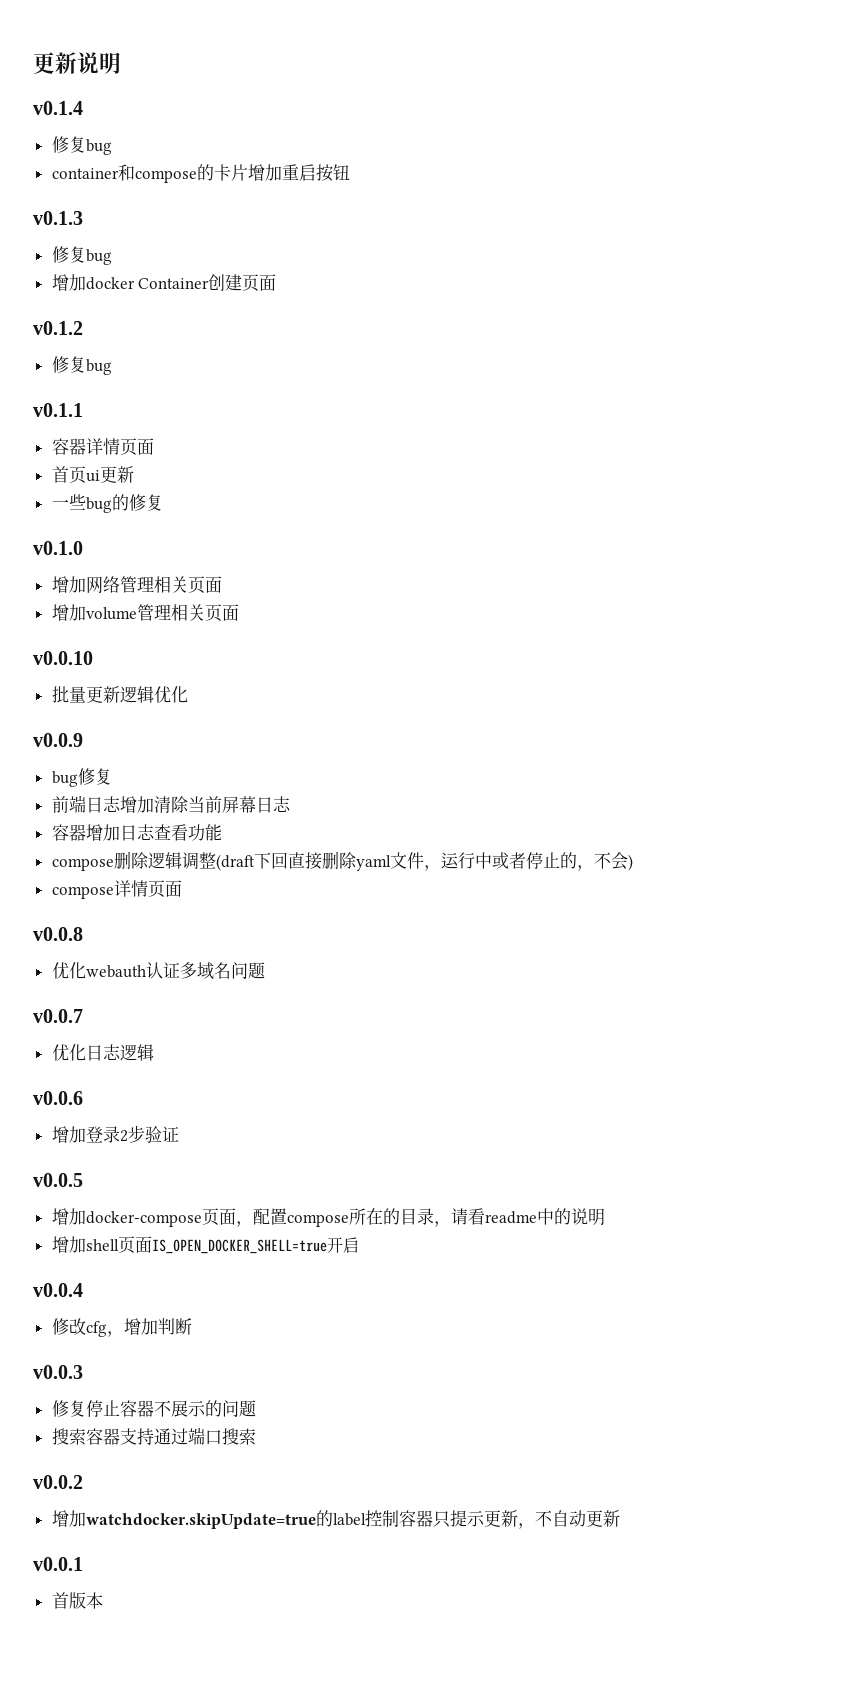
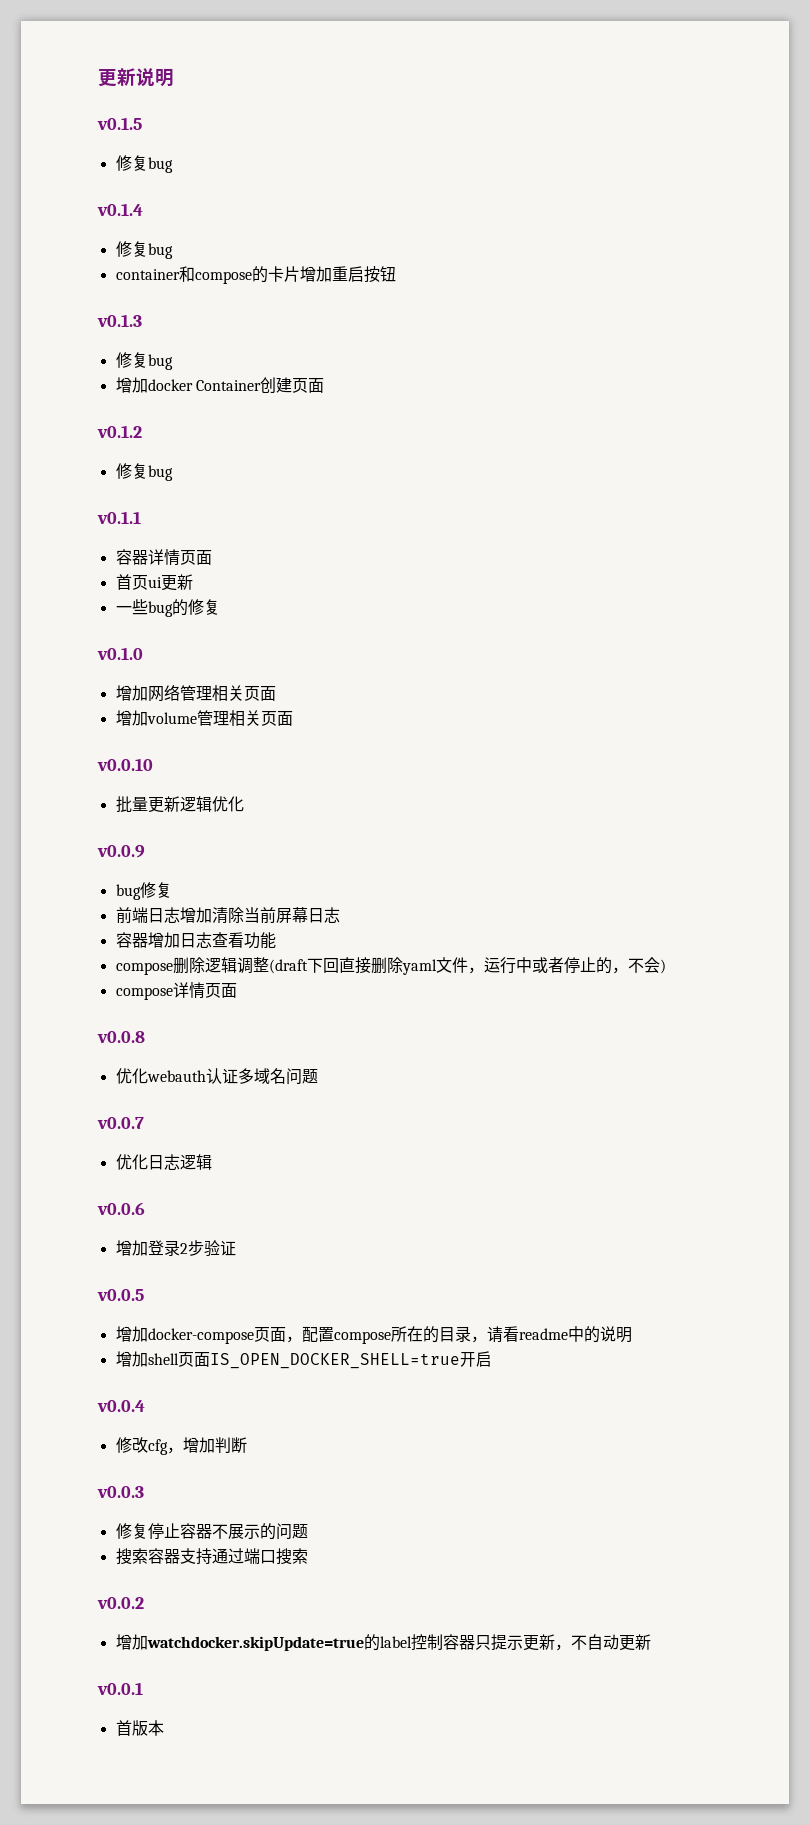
(121, 63) none -> [97,117,142,130] [115,155,173,173] // v0.1.5 // 修复bug

